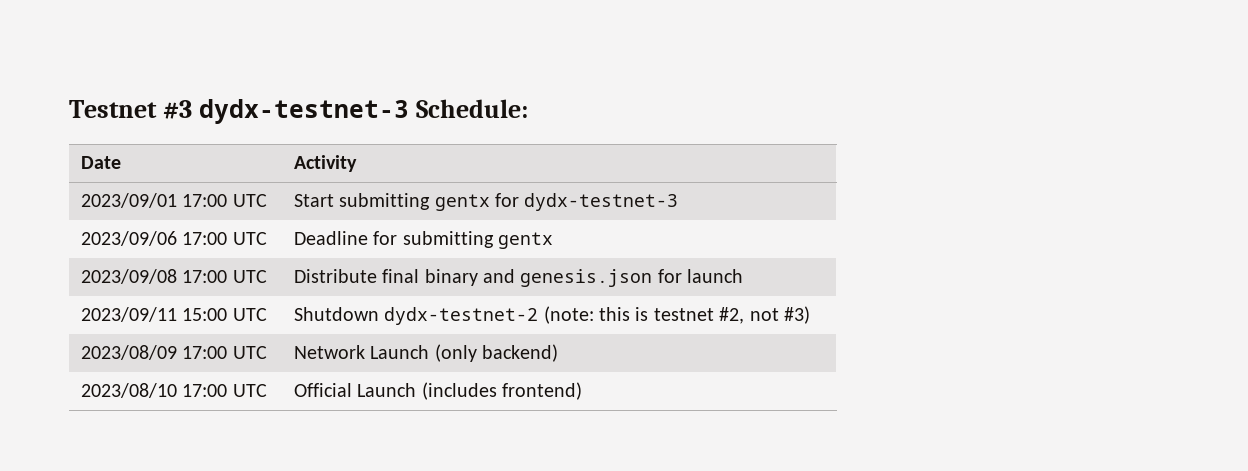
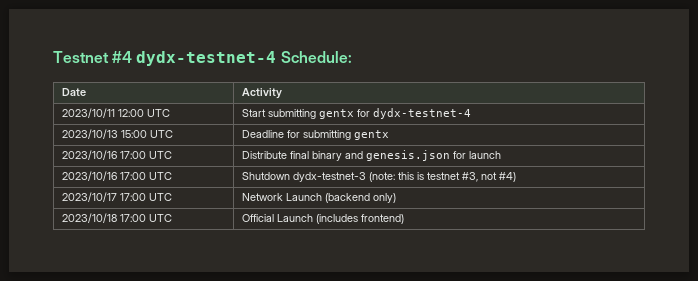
[162,99,409,124] #3 dydx-testnet-3 -> [112,51,277,66] #4 dydx-testnet-4
[80,193,228,208] 2023/09/01 17:00 -> [62,108,145,118] 2023/10/11 12:00
[524,193,679,211] [80,231,228,246] dydx-testnet-3 // 2023/09/06 17:00 -> [373,108,472,119] [62,129,148,139] dydx-testnet-4 // 2023/10/13 15:00
[80,269,177,284] 2023/09/08 -> [62,150,118,160] 2023/10/16
[80,307,228,322] 2023/09/11 15:00 -> [62,171,147,181] 2023/10/16 17:00
[384,307,539,325] dydx-testnet-2 -> [293,172,367,182] dydx-testnet-3
[719,306,810,324] [80,345,177,360] #2, not #3) // 2023/08/09 -> [462,172,517,182] [62,192,118,202] #3, not #4) // 2023/10/17
[434,344,558,362] [80,383,177,398] (only backend) // 2023/08/10 -> [325,193,397,203] [62,213,118,223] (backend only) // 2023/10/18

